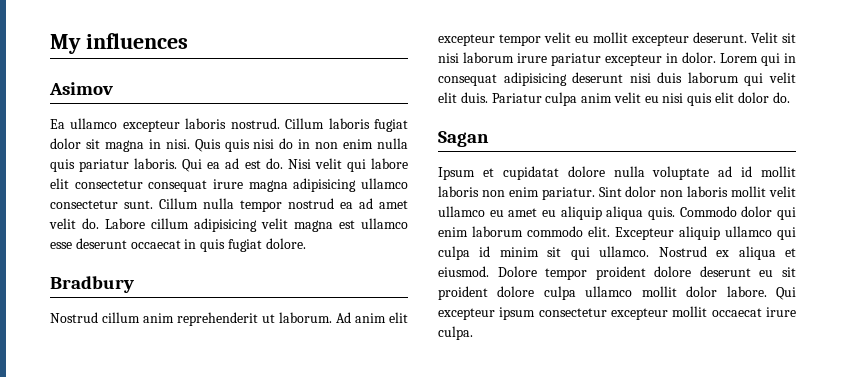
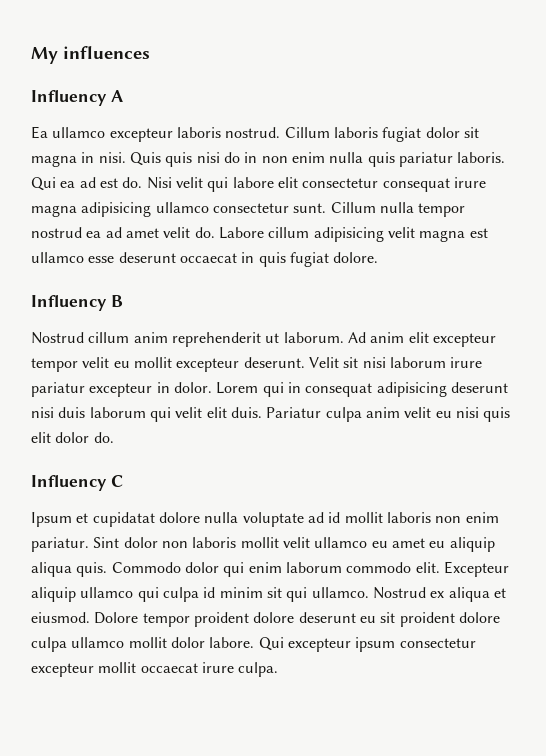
[49,82,113,95] Asimov -> [31,90,123,106] Influency A
[50,276,134,293] Bradbury -> [31,295,123,311] Influency B
[438,131,489,147] Sagan -> [31,475,123,491] Influency C

